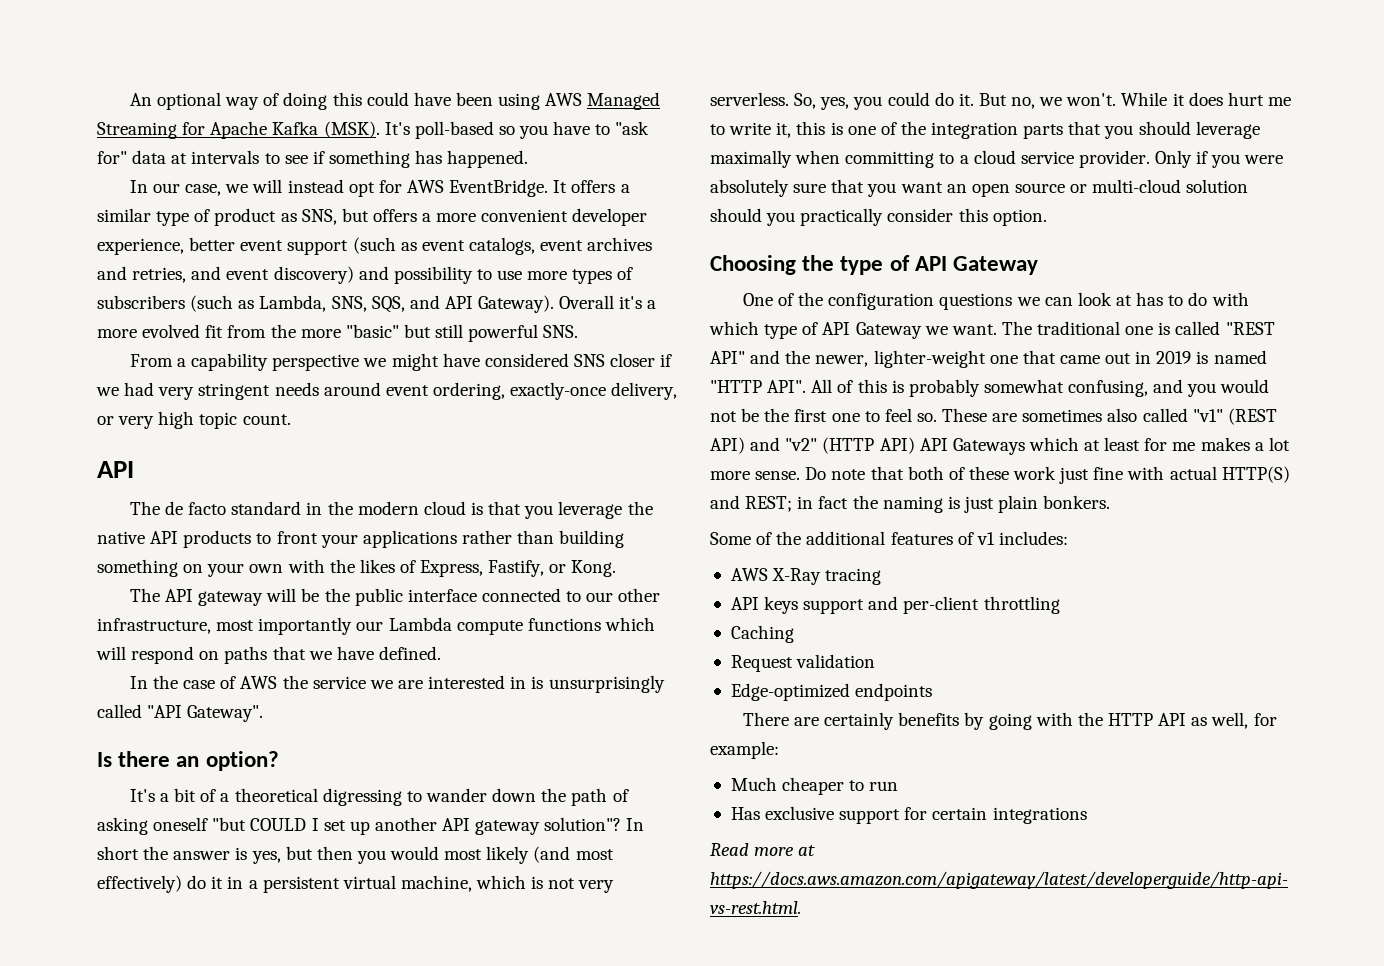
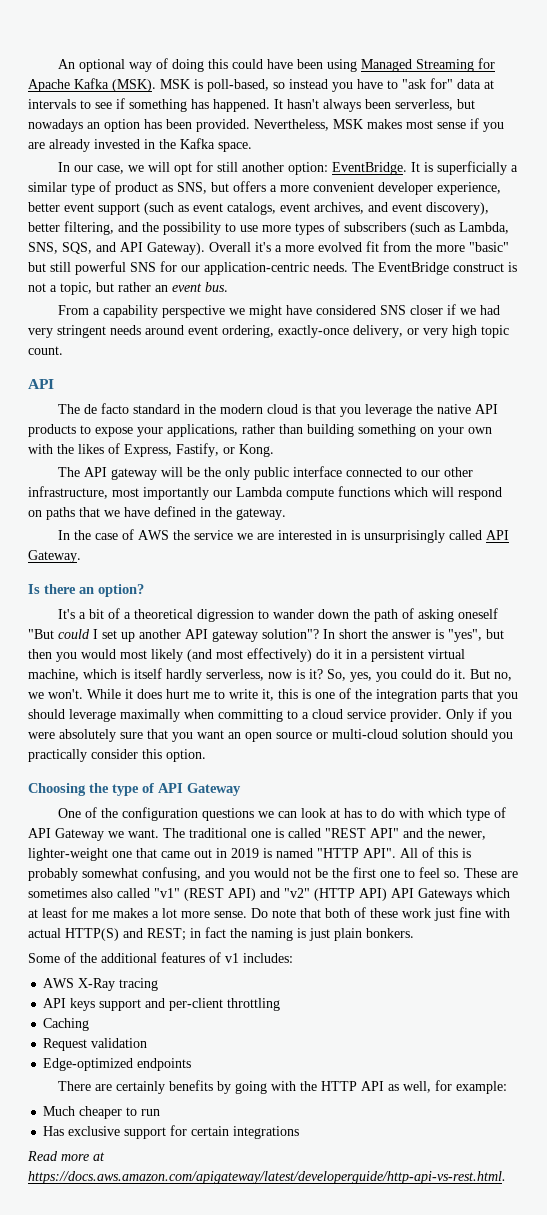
[545,93,583,106] AWS -> (358, 65) none
[384,121,515,139] It's poll-based so -> [160,79,328,92] MSK is poll-based, so instead
(529, 159) none -> [274,99,475,112] [28,118,504,132] [28,138,252,152] It hasn't always been serverless, but nowadays an option has been provided. Nevertheless, MSK makes most sense if you are already invested in the Kafka space.
[287,179,344,193] instead -> (171, 167) none
[406,179,616,197] AWS EventBridge. It offers -> [217,161,508,175] still another option: EventBridge. It is superficially
[587,237,653,251] [97,266,389,284] archives and retries, and event discovery) and -> [314,202,489,215] [28,221,159,235] archives, and event discovery), better filtering, and the
[543,325,579,338] SNS. -> [130,261,517,275] [28,282,228,295] SNS for our application-centric needs. The EventBridge construct is not a topic, but rather an event bus.
[276,530,457,548] front your applications -> [95,424,238,437] expose your applications,
(350, 595) none -> [225,467,251,480] only
[378,646,441,660] defined. -> [154,506,286,520] defined in the gateway.
[147,705,264,722] "API Gateway". -> [486,530,510,540] [28,550,81,563] API Gateway.
[322,788,402,806] digressing -> [197,609,255,622] digression
[212,817,307,831] "but COULD -> [28,629,90,639] "But could
[251,851,281,864] yes, -> [448,629,482,642] "yes",
[548,878,615,893] [710,92,789,106] not very serverless. -> [134,668,323,682] itself hardly serverless, now is it?

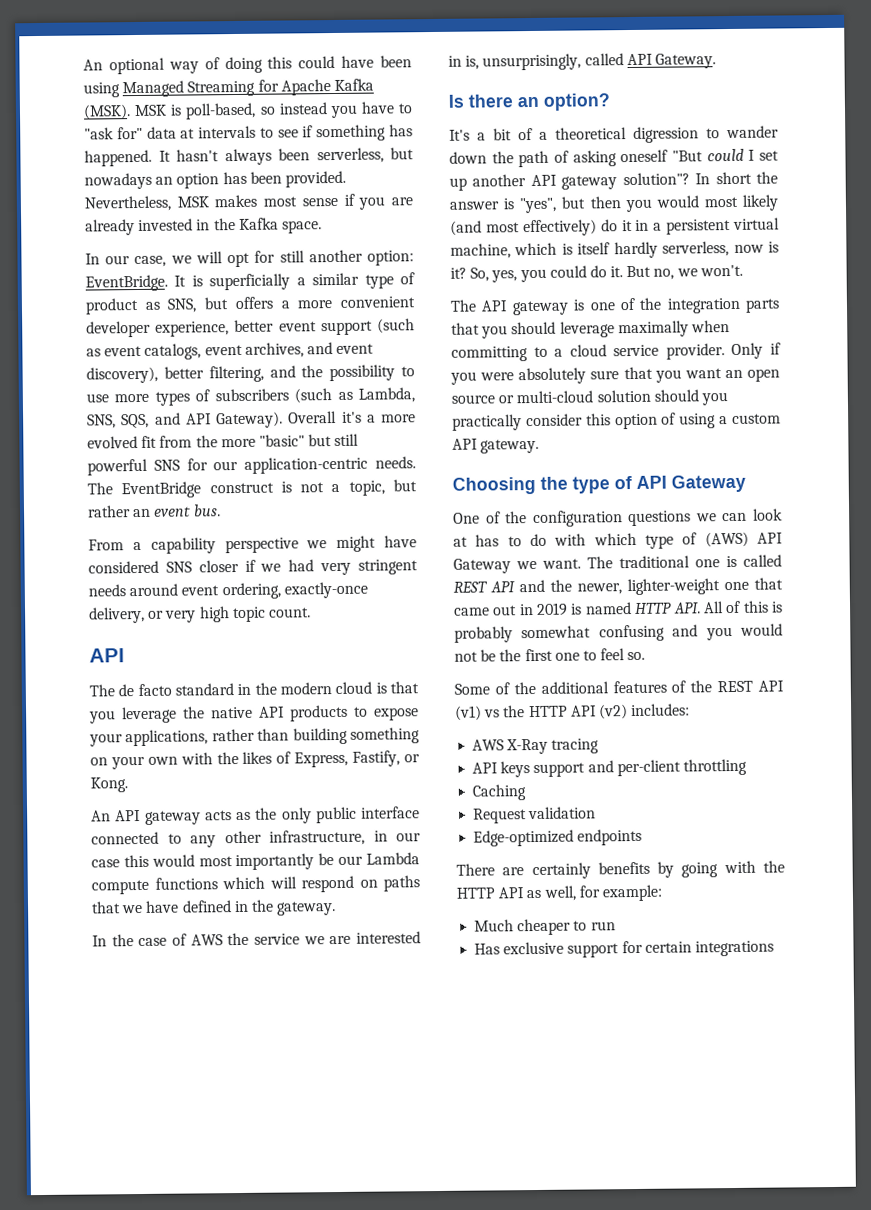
[58,467,201,480] The API gateway will be -> [91,809,251,825] An API gateway acts as
[421,470,441,477] our -> [190,835,216,848] any
(108, 492) none -> [373,830,421,842] [91,854,195,868] in our case this would
(209, 493) none -> [318,853,335,866] be
[351,530,446,543] is unsurprisingly -> [465,53,582,71] is, unsurprisingly,
[87,689,298,701] While it does hurt me to write it, this -> [450,299,569,316] // The API gateway
[166,749,206,762] option. -> [614,412,781,430] [452,438,540,454] option of using a custom API gateway.
(507, 812) none -> [704,531,749,548] (AWS)
[325,828,399,838] "REST API" -> [453,581,515,593] REST API
[317,848,396,858] "HTTP API". -> [634,602,701,614] HTTP API.
[142,867,201,881] confusing, -> [598,624,665,642] confusing
[464,868,518,878] [28,888,510,901] [28,907,510,921] [28,927,414,941] These are sometimes also called "v1" (REST API) and "v2" (HTTP API) API Gateways which at least for me makes a lot more sense. Do note that both of these work just fine with actual HTTP(S) and REST; in fact the naming is just plain bonkers. -> (646, 656) none
[225,953,239,963] v1 -> [690,680,784,693] [455,704,628,721] the REST API (v1) vs the HTTP API (v2)
[27,1151,105,1161] [28,1171,506,1184] // Read more at https://docs.aws.amazon.com/apigateway/latest/developerguide/http-api-vs-rest.html. -> (774, 948) none

